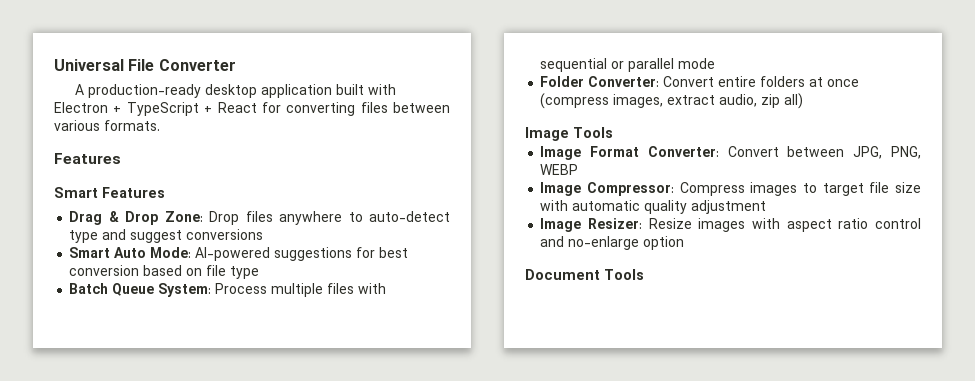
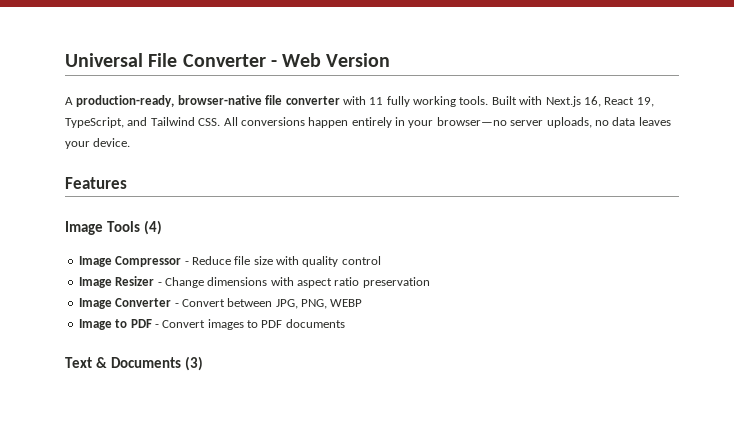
[74,84,396,98] [54,102,450,116] [54,120,160,131] [54,153,121,164] [54,187,165,198] [69,211,450,225] [69,229,264,243] [69,247,409,261] [69,265,260,279] [69,283,387,297] [540,58,716,72] [540,76,860,87] [540,93,804,109] [525,127,613,141] [540,146,719,160] // A production-ready desktop application built with Electron + TypeScript + React for converting files between various formats. // Features // Smart Features // Drag & Drop Zone: Drop files anywhere to auto-detect type and suggest conversions // Smart Auto Mode: AI-powered suggestions for best conversion based on file type // Batch Queue System: Process multiple files with sequential or parallel mode // Folder Converter: Convert entire folders at once (compress images, extract audio, zip all) // Image Tools // Image Format Converter: -> [270,53,391,67] [65,95,654,107] [65,117,671,128] [65,138,131,149] [65,177,127,189] [65,220,162,235] [78,256,381,267] [78,276,430,288] [78,298,179,309] - Web Version // A production-ready, browser-native file converter with 11 fully working tools. Built with Next.js 16, React 19, TypeScript, and Tailwind CSS. All conversions happen entirely in your browser—no server uploads, no data leaves your device. // Features // Image Tools (4) // Image Compressor - Reduce file size with quality control // Image Resizer - Change dimensions with aspect ratio preservation // Image Converter -
[587,182,921,196] [540,200,767,214] [540,218,921,232] [540,236,685,250] [525,269,644,280] Compressor: Compress images to target file size with automatic quality adjustment // Image Resizer: Resize images with aspect ratio control and no-enlarge option // Document Tools -> [115,319,345,330] [65,356,203,371] to PDF - Convert images to PDF documents // Text & Documents (3)

